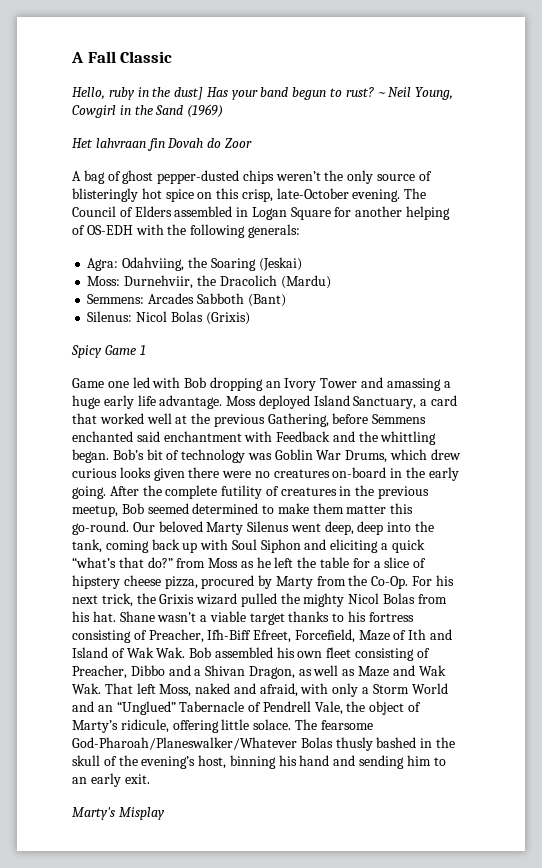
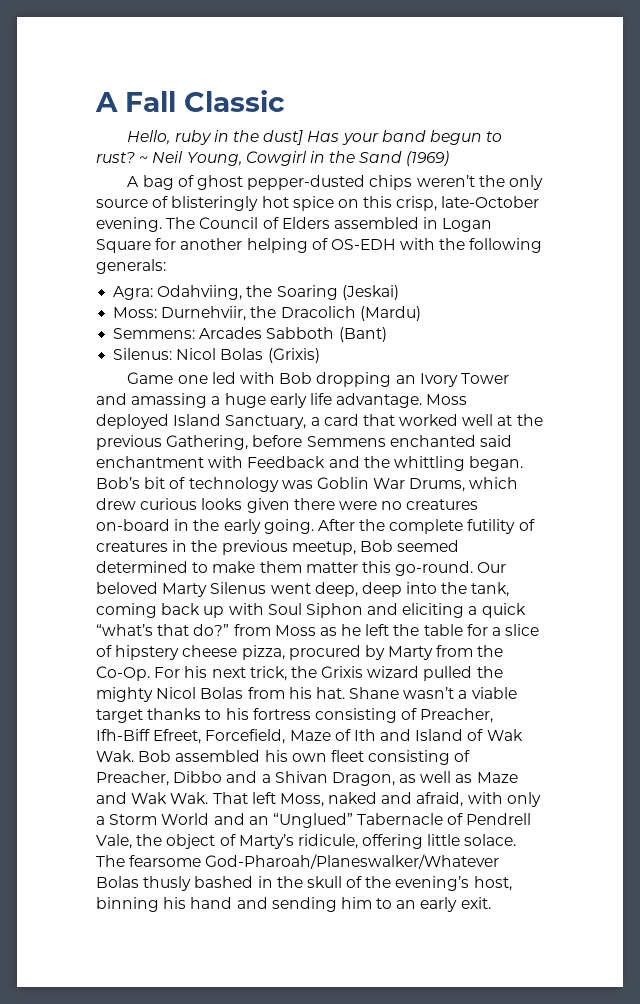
[72,138,252,151] // Het lahvraan fin Dovah do Zoor -> (450, 158) none
[71,345,146,358] // Spicy Game 1 -> (320, 355) none
[72,807,165,820] // Marty's Misplay -> (491, 903) none

